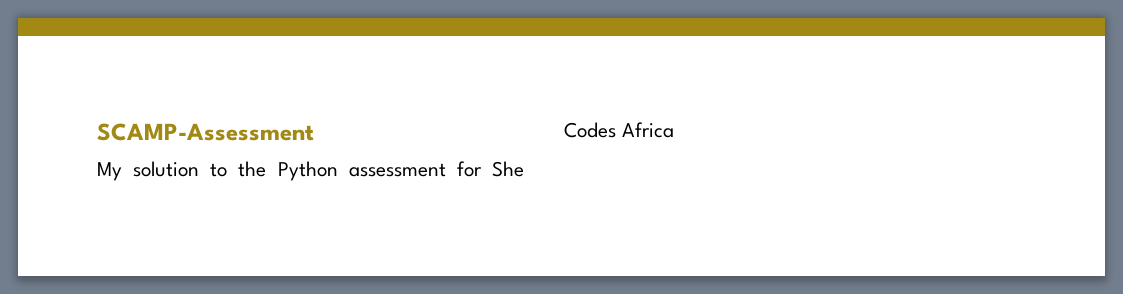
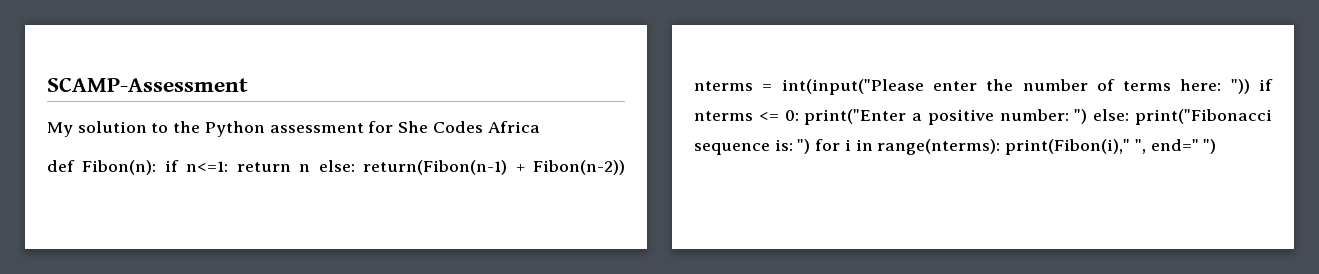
(674, 130) none -> [47,160,626,175] [694,79,1273,95] [694,109,1272,125] [694,139,1217,155] // def Fibon(n): if n<=1: return n else: return(Fibon(n-1) + Fibon(n-2)) nterms = int(input("Please enter the number of terms here: ")) if nterms <= 0: print("Enter a positive number: ") else: print("Fibonacci sequence is: ") for i in range(nterms): print(Fibon(i)," ", end=" ")

